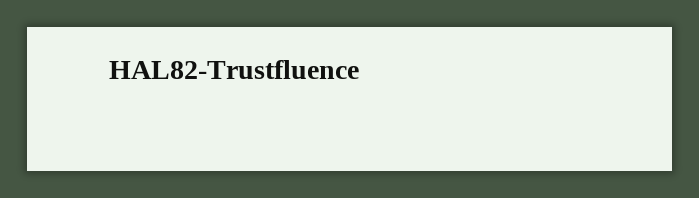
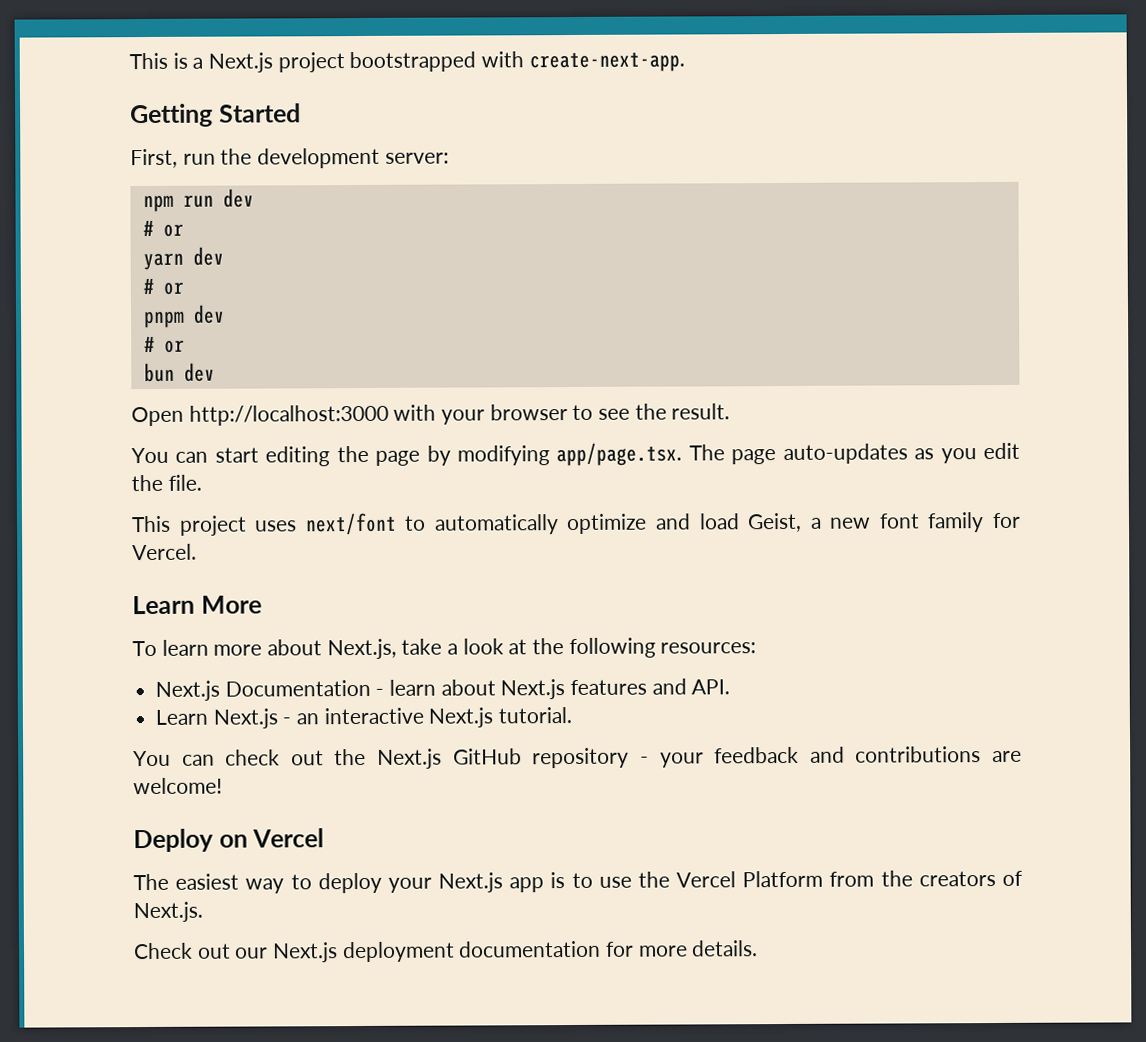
[109,60,359,79] HAL82-Trustfluence -> [129,51,685,73] [130,103,301,128] [130,147,449,169] [142,188,254,213] [142,219,184,237] [142,246,224,271] [142,277,184,295] [143,304,225,329] [143,335,185,353] [143,362,215,383] [131,403,731,427] [131,442,1021,467] [131,474,202,492] [131,512,1021,536] [132,543,197,561] [132,595,262,615] [132,637,757,660] [155,678,731,701] [155,707,573,729] [133,746,1023,769] [133,777,223,795] [133,828,325,853] [133,870,1023,894] [133,901,203,923] [133,940,759,963] This is a Next.js project bootstrapped with create-next-app. // Getting Started // First, run the development server: // npm run dev // # or // yarn dev // # or // pnpm dev // # or // bun dev // Open http://localhost:3000 with your browser to see the result. // You can start editing the page by modifying app/page.tsx. The page auto-updates as you edit the file. // This project uses next/font to automatically optimize and load Geist, a new font family for Vercel. // Learn More // To learn more about Next.js, take a look at the following resources: // Next.js Documentation - learn about Next.js features and API. // Learn Next.js - an interactive Next.js tutorial. // You can check out the Next.js GitHub repository - your feedback and contributions are welcome! // Deploy on Vercel // The easiest way to deploy your Next.js app is to use the Vercel Platform from the creators of Next.js. // Check out our Next.js deployment documentation for more details.

